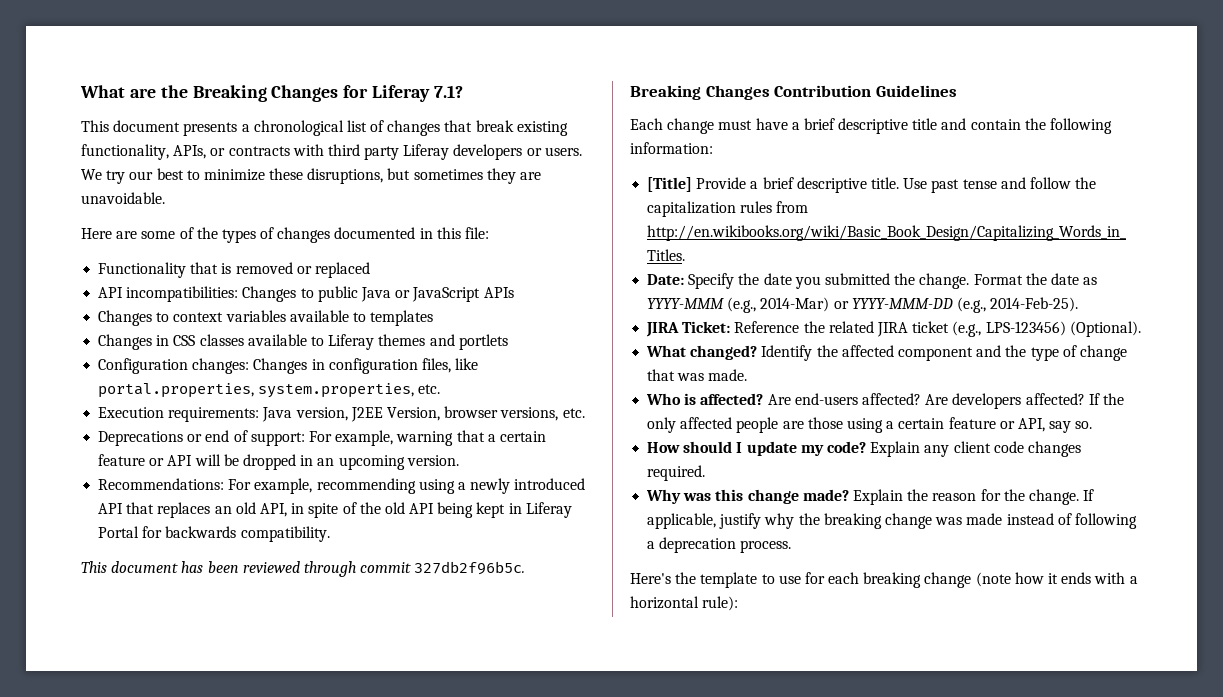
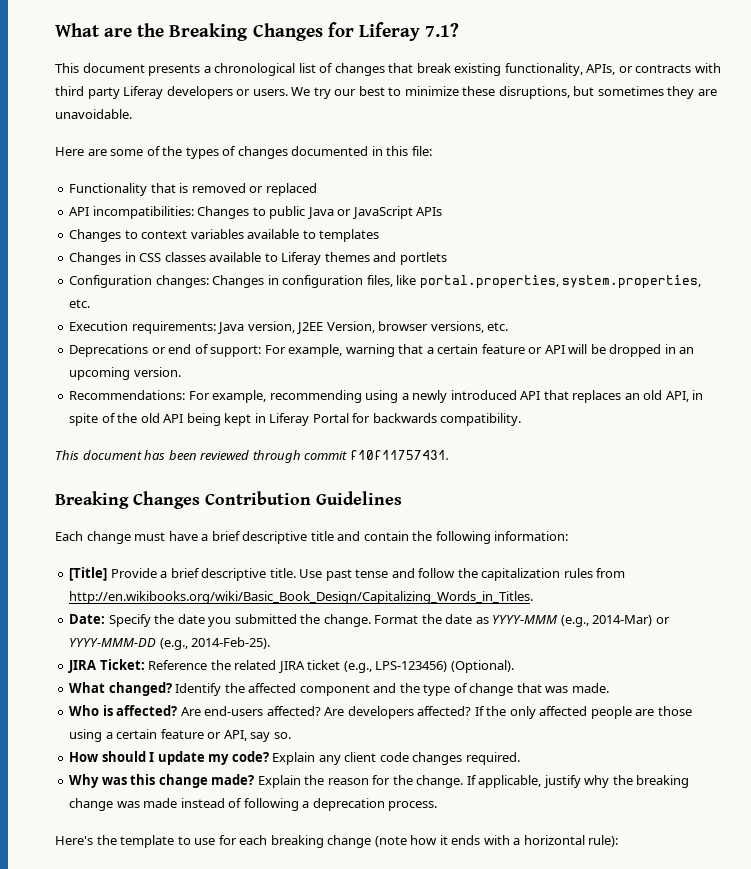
[414,561,526,575] 327db2f96b5c. -> [349,450,449,460] f10f11757431.

